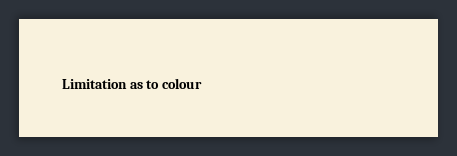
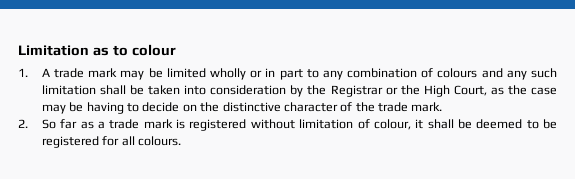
(202, 83) none -> [18,68,557,80] [41,85,557,97] [41,102,443,114] [18,119,557,131] [41,136,182,148] // 1. A trade mark may be limited wholly or in part to any combination of colours and any such limitation shall be taken into consideration by the Registrar or the High Court, as the case may be having to decide on the distinctive character of the trade mark. // 2. So far as a trade mark is registered without limitation of colour, it shall be deemed to be registered for all colours.

